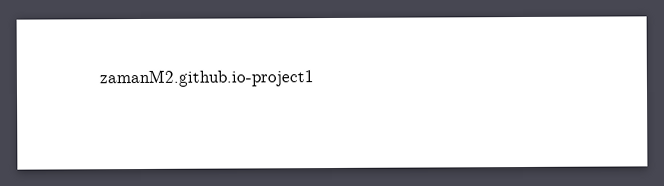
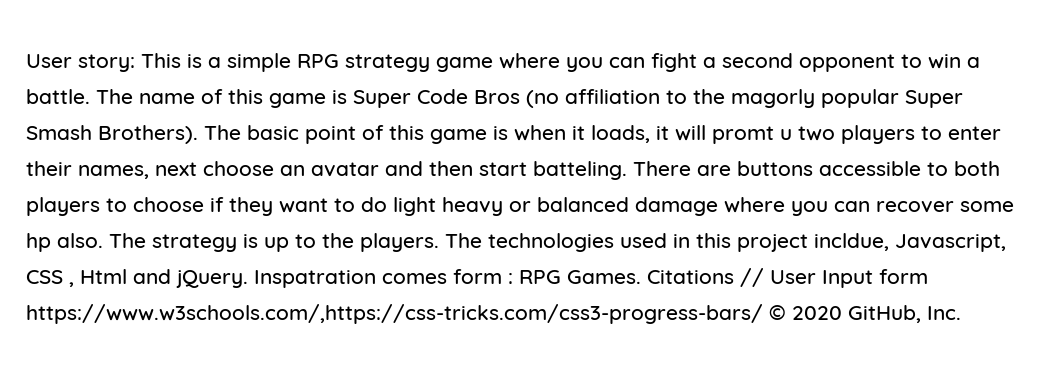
[99,69,314,88] zamanM2.github.io-project1 -> [26,53,980,72] [26,89,963,108] [26,125,1001,144] [26,161,1000,180] [26,197,1014,216] [26,233,1006,252] [26,268,928,288] [26,304,961,324] User story: This is a simple RPG strategy game where you can fight a second opponent to win a battle. The name of this game is Super Code Bros (no affiliation to the magorly popular Super Smash Brothers). The basic point of this game is when it loads, it will promt u two players to enter their names, next choose an avatar and then start batteling. There are buttons accessible to both players to choose if they want to do light heavy or balanced damage where you can recover some hp also. The strategy is up to the players. The technologies used in this project incldue, Javascript, CSS , Html and jQuery. Inspatration comes form : RPG Games. Citations // User Input form https://www.w3schools.com/,https://css-tricks.com/css3-progress-bars/ © 2020 GitHub, Inc.

